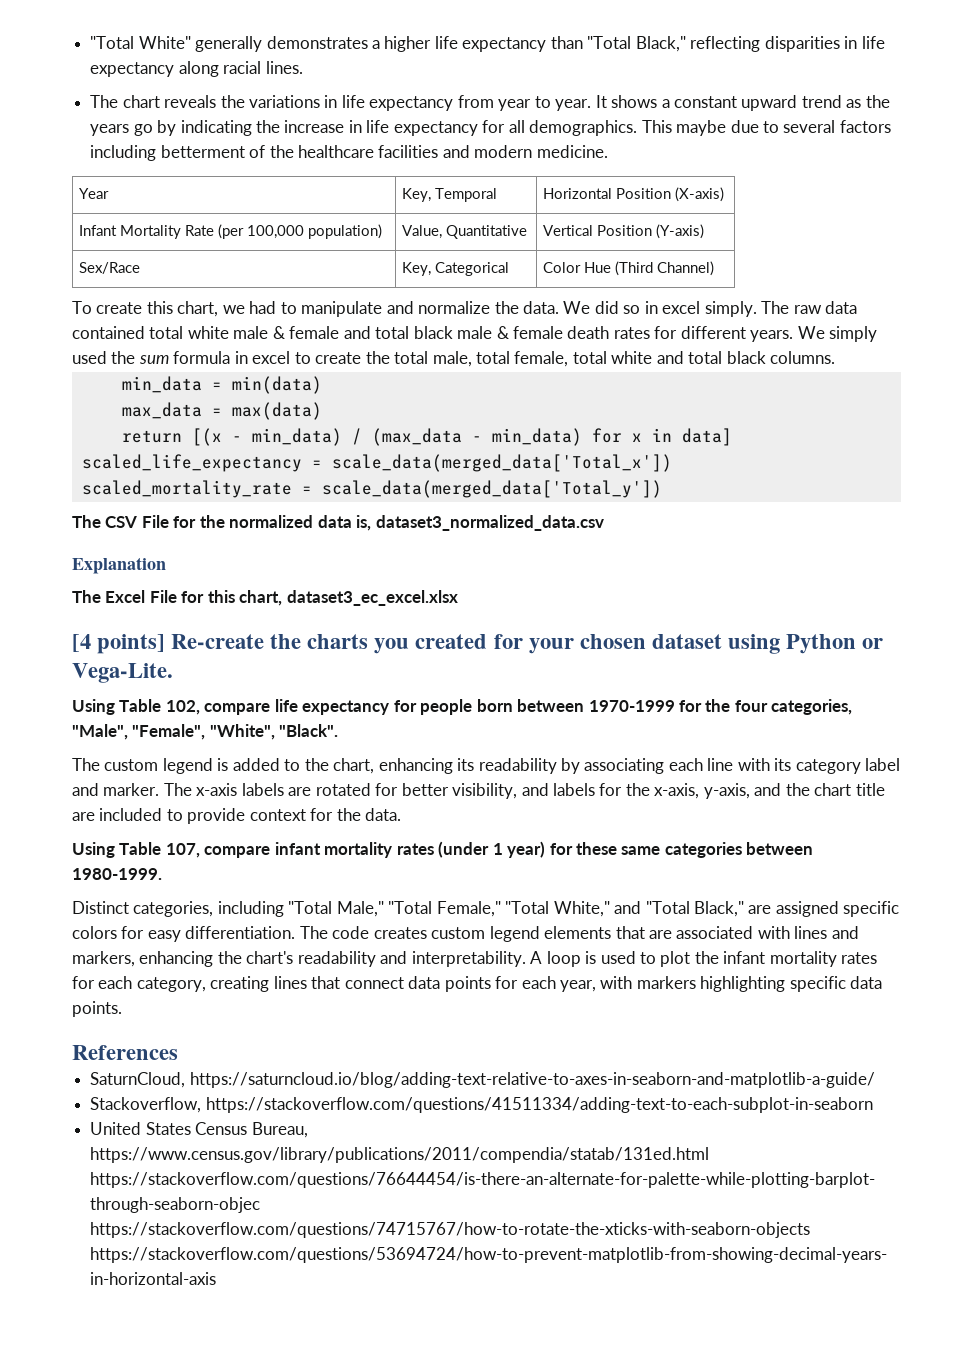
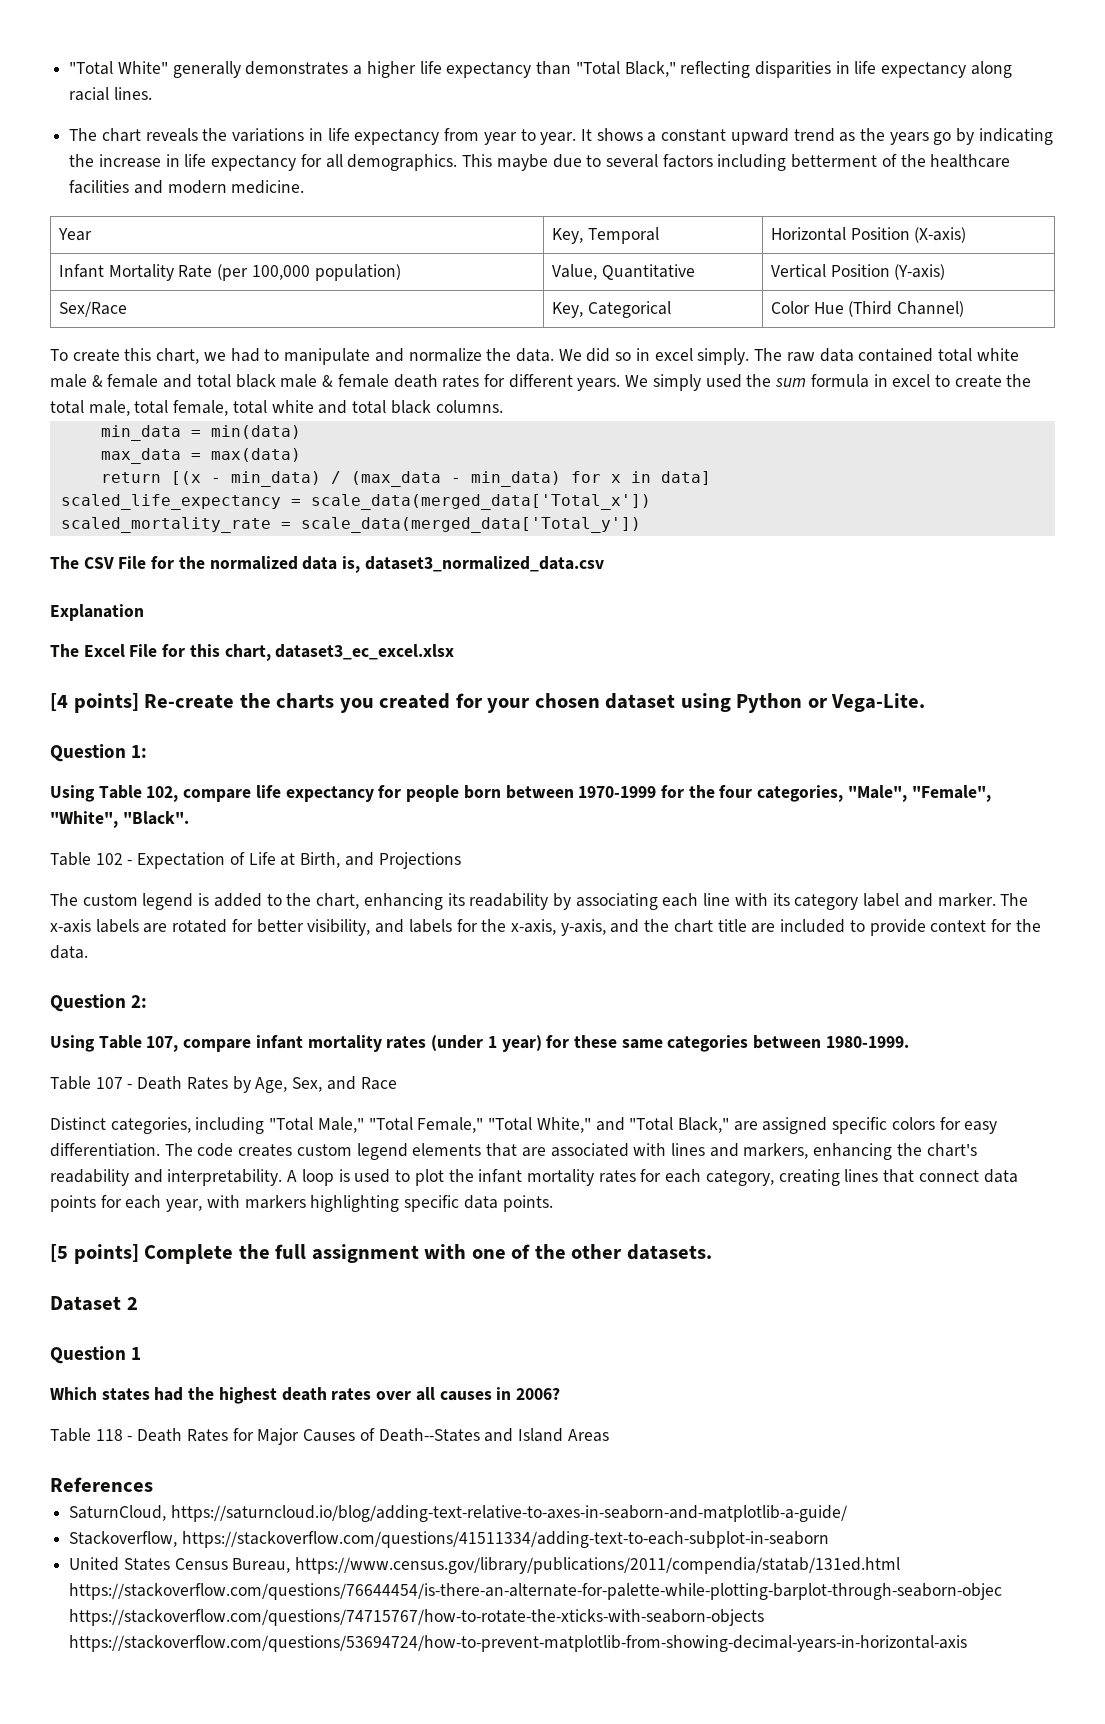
(173, 673) none -> [50,744,148,762] // Question 1:
(339, 730) none -> [50,852,461,869] // Table 102 - Expectation of Life at Birth, and Projections
(402, 814) none -> [50,994,148,1012] // Question 2:
(162, 874) none -> [50,1076,397,1093] // Table 107 - Death Rates by Age, Sex, and Race
(122, 1009) none -> [50,1244,712,1264] [50,1296,138,1311] [50,1346,142,1364] [50,1387,560,1404] [50,1428,609,1445] // [5 points] Complete the full assignment with one of the other datasets. // Dataset 2 // Question 1 // Which states had the highest death rates over all causes in 2006? // Table 118 - Death Rates for Major Causes of Death--States and Island Areas

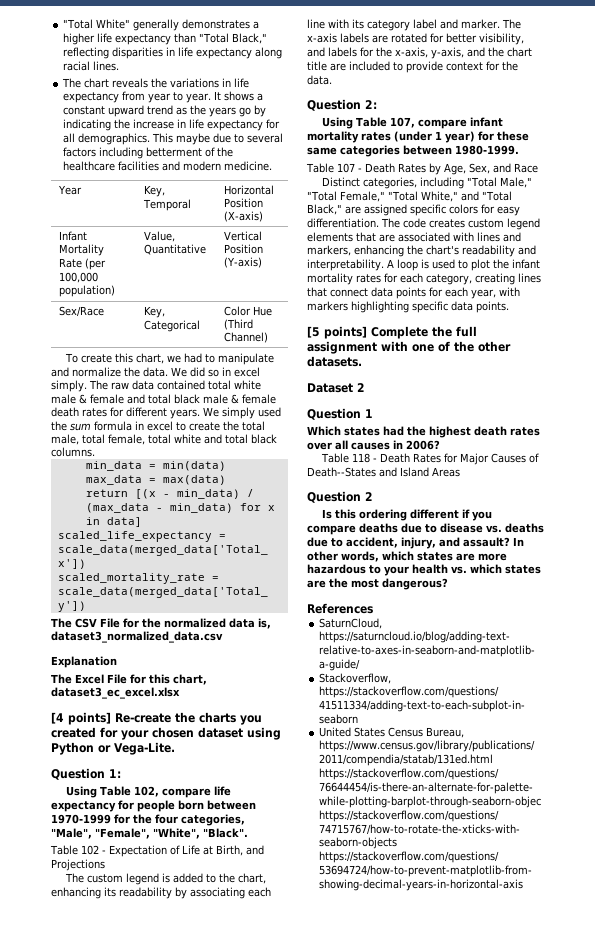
(609, 1435) none -> [307,491,373,503] [322,509,493,521] [307,523,544,535] [307,537,524,549] [307,551,507,562] [307,564,541,576] [307,578,448,590] // Question 2 // Is this ordering different if you compare deaths due to disease vs. deaths due to accident, injury, and assault? In other words, which states are more hazardous to your health vs. which states are the most dangerous?

